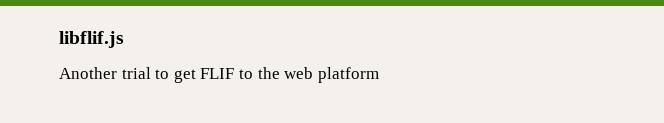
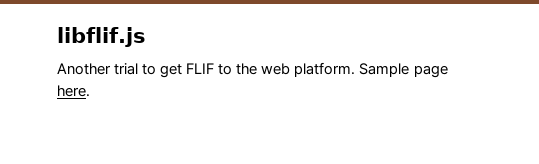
[317,67,379,83] platform -> [294,62,448,78] [57,85,90,97] platform. Sample page here.

